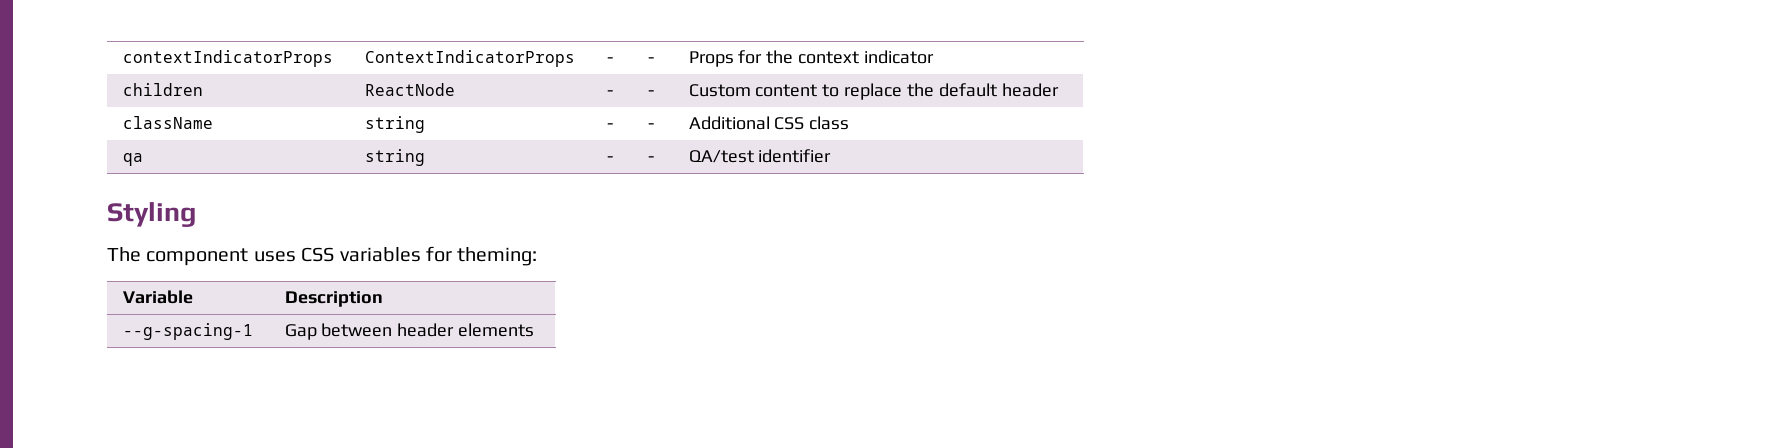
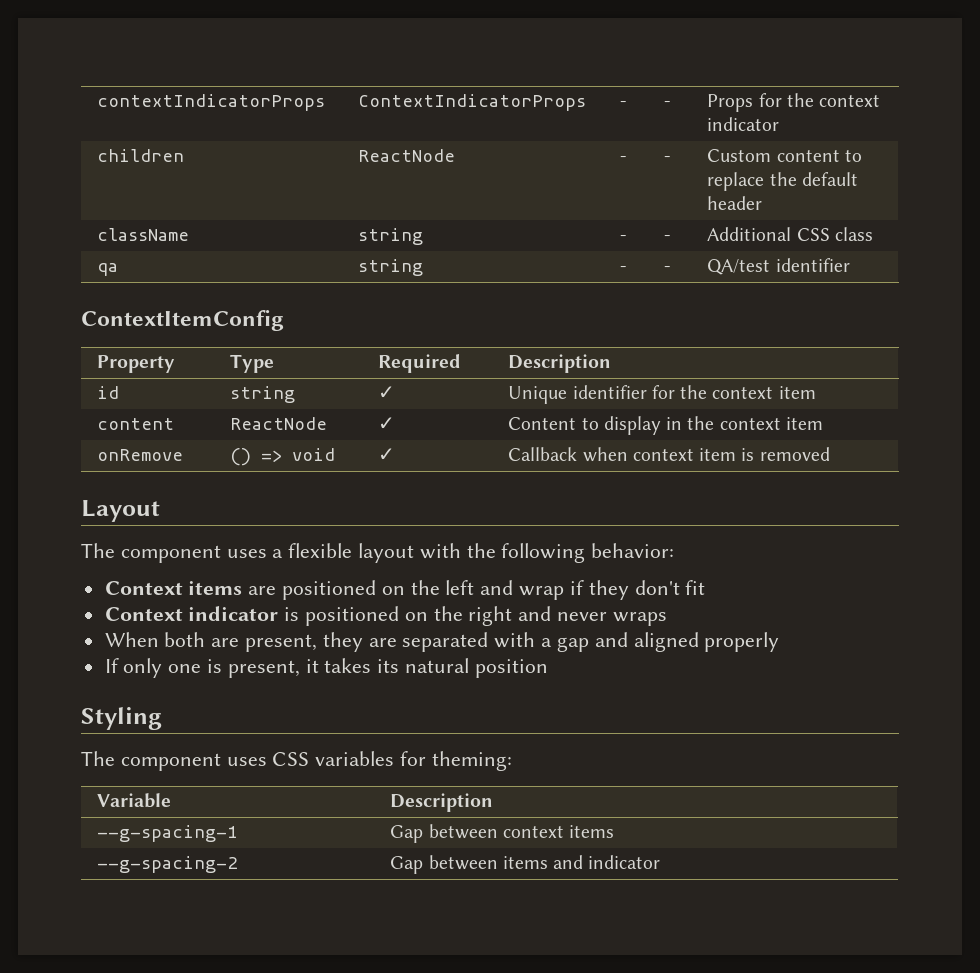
(832, 156) none -> [81,310,284,331] [97,355,176,373] [230,354,275,373] [378,354,462,373] [508,354,612,373] [97,386,120,399] [230,386,296,403] [378,386,396,399] [508,385,816,404] [97,418,175,430] [230,417,328,430] [378,417,396,430] [508,416,823,435] [97,449,184,461] [230,448,336,466] [378,448,396,461] [508,447,830,462] [81,500,160,522] [81,543,675,563] [104,580,706,600] [104,606,667,626] [104,632,780,652] [104,658,548,678] // ContextItemConfig // Property | Type | Required | Description // id | string | ✓ | Unique identifier for the context item // content | ReactNode | ✓ | Content to display in the context item // onRemove | () => void | ✓ | Callback when context item is removed // Layout // The component uses a flexible layout with the following behavior: // Context items are positioned on the left and wrap if they don't fit // Context indicator is positioned on the right and never wraps // When both are present, they are separated with a gap and aligned properly // If only one is present, it takes its natural position
[397,323,535,337] header elements -> [502,825,615,838] [97,856,238,873] [390,855,661,874] context items // --g-spacing-2 | Gap between items and indicator

